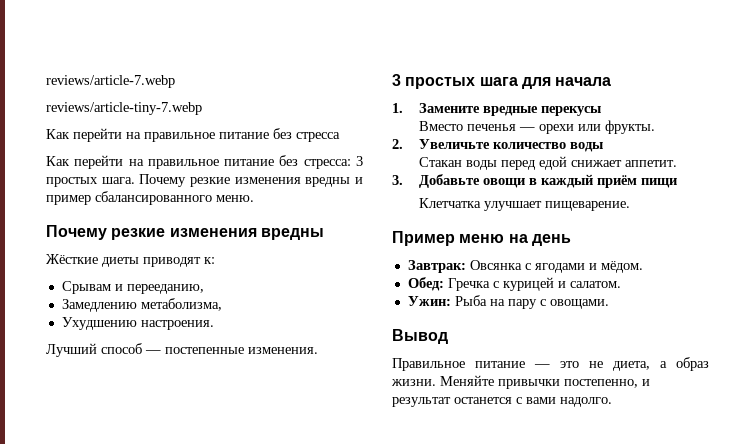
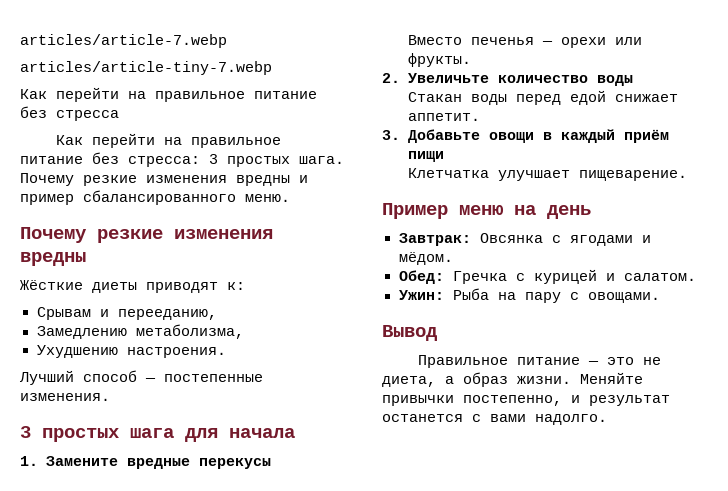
[46,75,175,88] [46,102,202,115] reviews/article-7.webp // reviews/article-tiny-7.webp -> [20,34,227,48] [20,61,272,75] articles/article-7.webp // articles/article-tiny-7.webp

